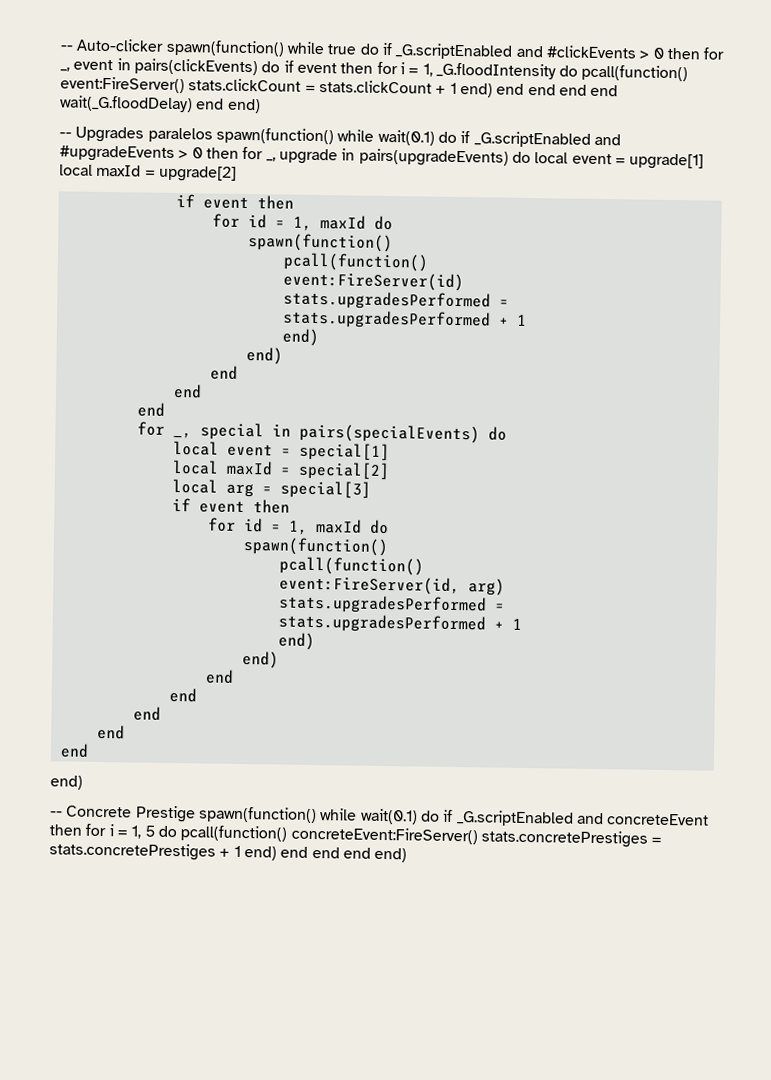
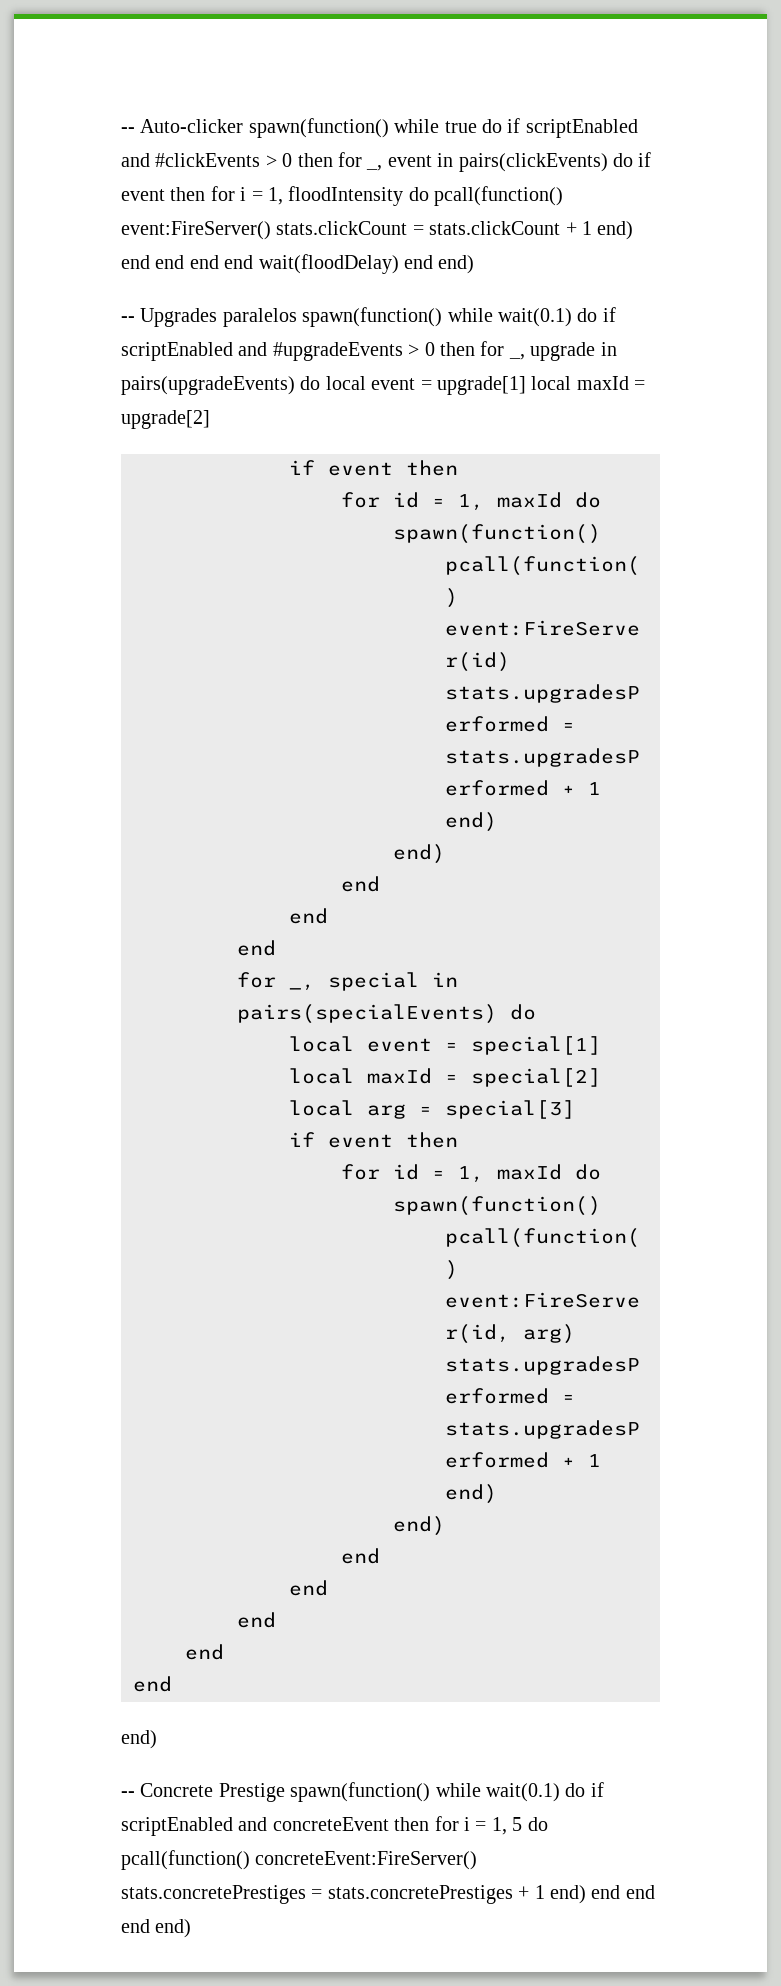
[395,43,514,60] _G.scriptEnabled -> [525,119,638,138] scriptEnabled
[435,62,556,80] _G.floodIntensity -> [288,186,404,206] floodIntensity
[60,95,193,113] wait(_G.floodDelay) -> [258,254,399,274] wait(floodDelay)
[473,131,591,148] _G.scriptEnabled -> [121,342,233,361] scriptEnabled
[455,810,574,827] _G.scriptEnabled -> [121,1817,233,1836] scriptEnabled

